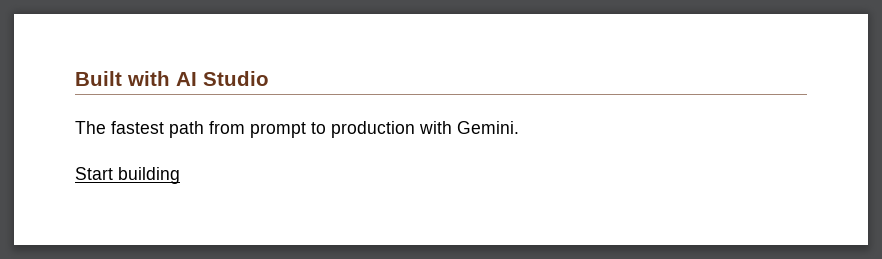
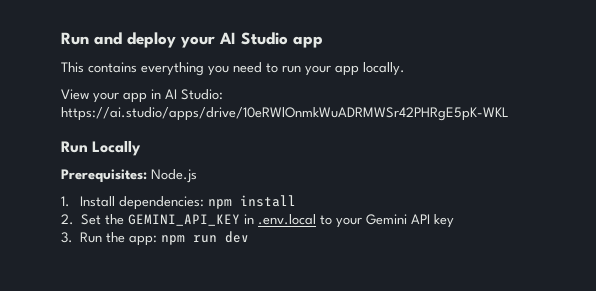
[75,71,269,86] [75,121,519,138] [75,167,180,184] Built with AI Studio // The fastest path from prompt to production with Gemini. // Start building -> [61,32,323,48] [61,62,405,76] [61,89,223,103] [61,107,509,121] [61,141,142,156] [61,169,197,183] [61,195,297,210] [61,214,455,228] [61,231,250,246] Run and deploy your AI Studio app // This contains everything you need to run your app locally. // View your app in AI Studio: https://ai.studio/apps/drive/10eRWlOnmkWuADRMWSr42PHRgE5pK-WKL // Run Locally // Prerequisites: Node.js // 1. Install dependencies: npm install // 2. Set the GEMINI_API_KEY in .env.local to your Gemini API key // 3. Run the app: npm run dev

